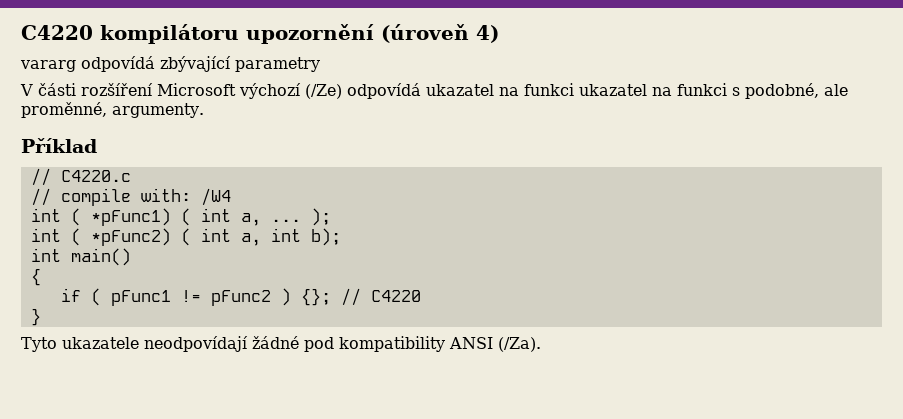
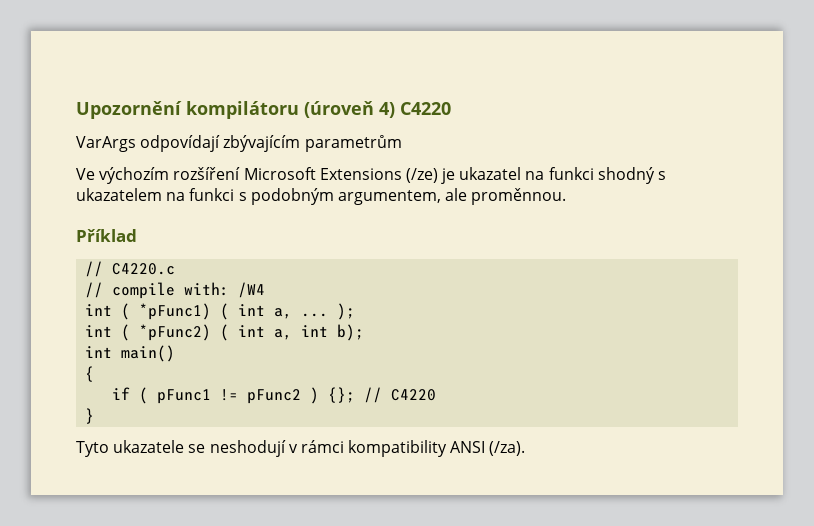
[21,24,374,44] C4220 kompilátoru upozornění -> [76,101,299,119] Upozornění kompilátoru
[20,56,320,72] [20,83,848,99] [21,102,204,118] // vararg odpovídá zbývající parametry // V části rozšíření Microsoft výchozí (/Ze) odpovídá ukazatel na funkci ukazatel na funkci s podobné, ale proměnné, argumenty. -> [400,102,451,115] [76,135,402,152] [76,167,667,184] [76,188,567,205] C4220 // VarArgs odpovídají zbývajícím parametrům // Ve výchozím rozšíření Microsoft Extensions (/ze) je ukazatel na funkci shodný s ukazatelem na funkci s podobným argumentem, ale proměnnou.
[144,336,334,352] neodpovídají žádné pod -> [188,440,344,457] se neshodují v rámci
[498,337,541,352] (/Za). -> [489,441,526,456] (/za).

